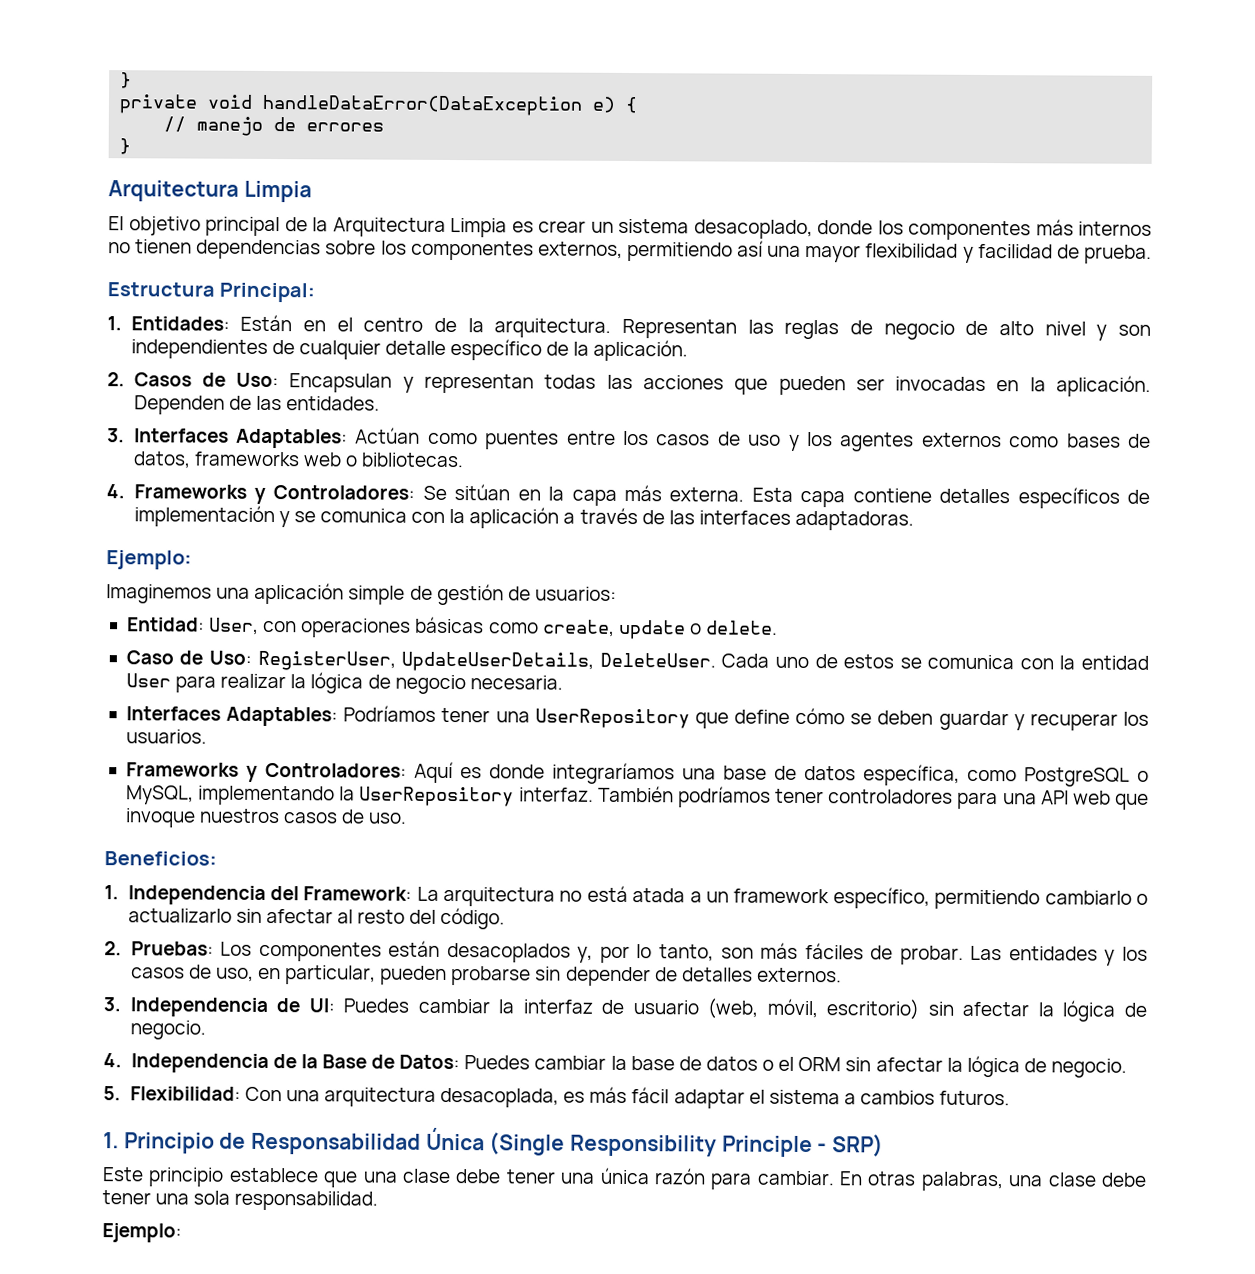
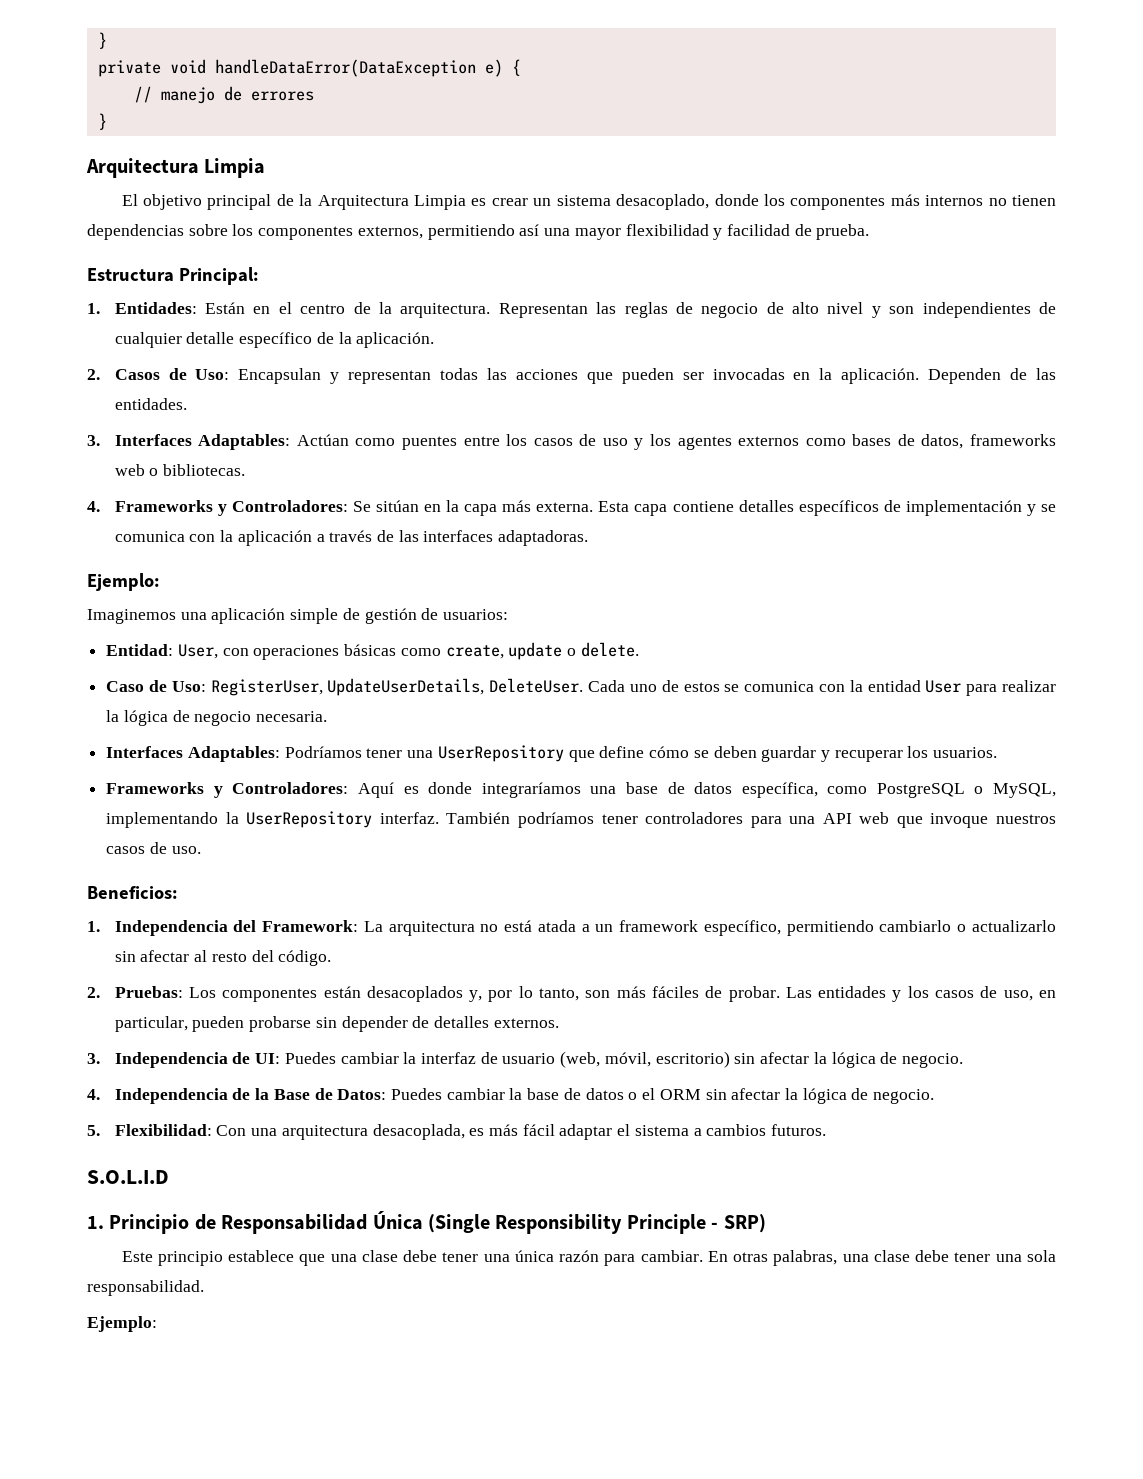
(1011, 1098) none -> [87,1170,169,1184] // S.O.L.I.D

